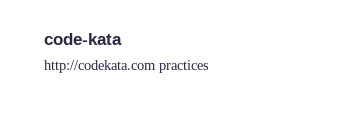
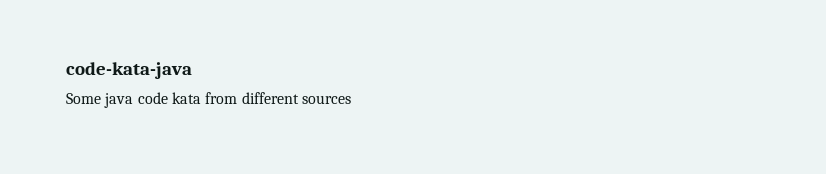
[44,33,122,45] [44,60,209,73] code-kata // http://codekata.com practices -> [66,62,192,79] [66,92,351,108] code-kata-java // Some java code kata from different sources

